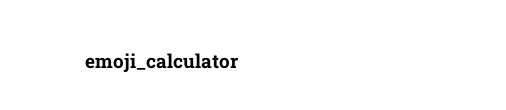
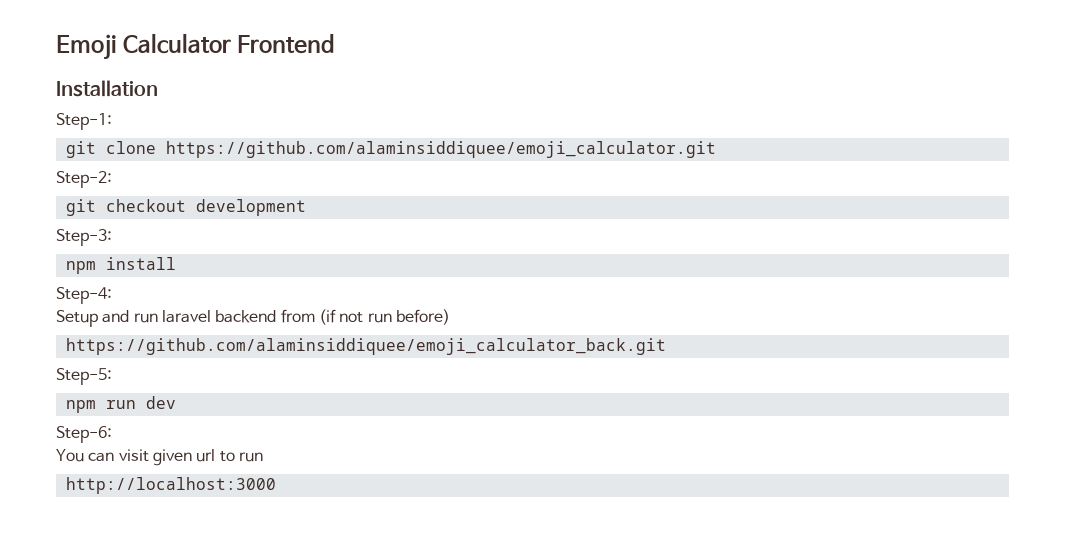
[85,53,238,73] emoji_calculator -> [56,33,336,60] [56,80,158,97] [56,113,112,130] [65,141,716,158] [56,171,112,188] [65,199,306,216] [56,229,112,246] [65,257,176,274] [56,287,112,304] [56,309,450,327] [65,338,666,355] [56,368,112,385] [65,396,176,413] [56,426,112,443] [56,449,263,466] [65,477,276,494] Emoji Calculator Frontend // Installation // Step-1: // git clone https://github.com/alaminsiddiquee/emoji_calculator.git // Step-2: // git checkout development // Step-3: // npm install // Step-4: // Setup and run laravel backend from (if not run before) // https://github.com/alaminsiddiquee/emoji_calculator_back.git // Step-5: // npm run dev // Step-6: // You can visit given url to run // http://localhost:3000

